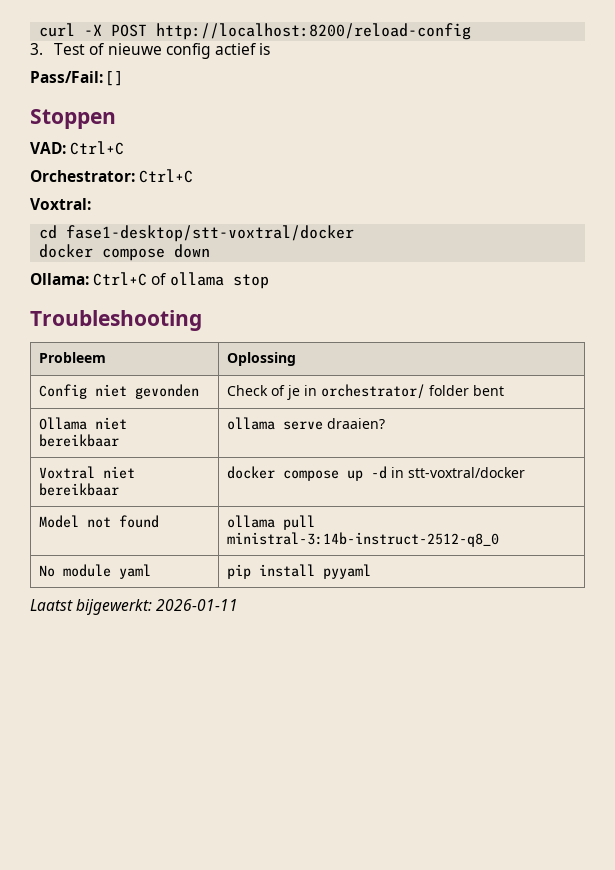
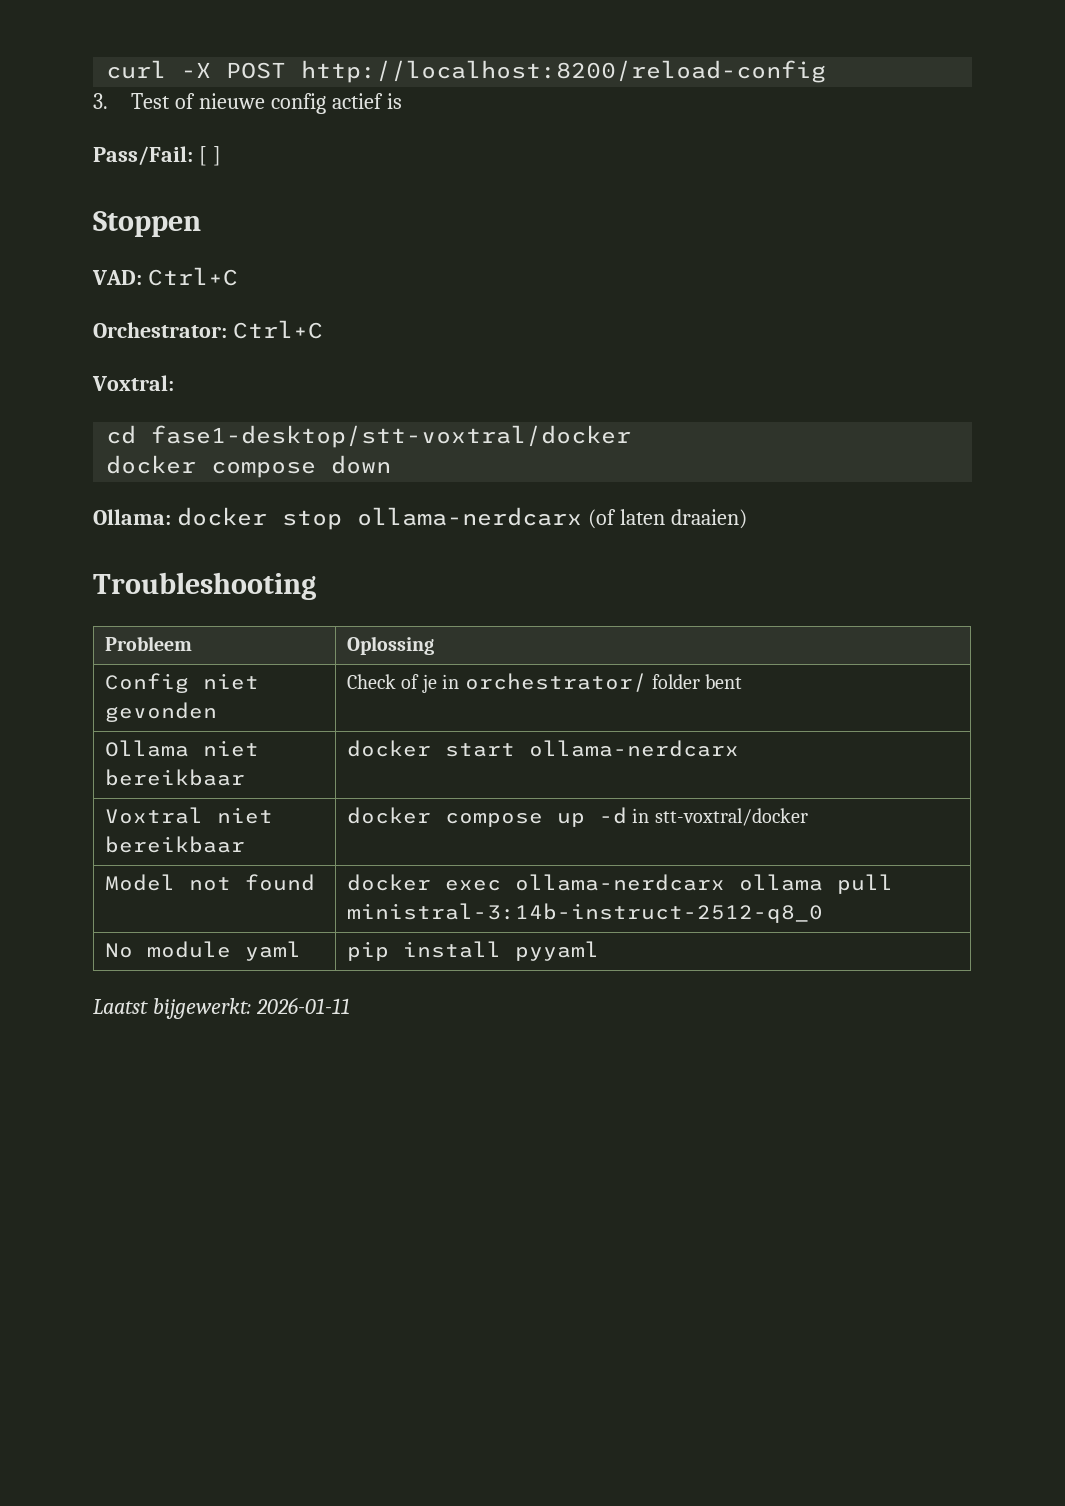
[93,272,269,289] Ctrl+C of ollama stop -> [176,507,747,530] docker stop ollama-nerdcarx (of laten draaien)
[227,417,386,430] ollama serve draaien? -> [347,740,740,757] docker start ollama-nerdcarx
(160, 521) none -> [347,874,726,891] docker exec ollama-nerdcarx

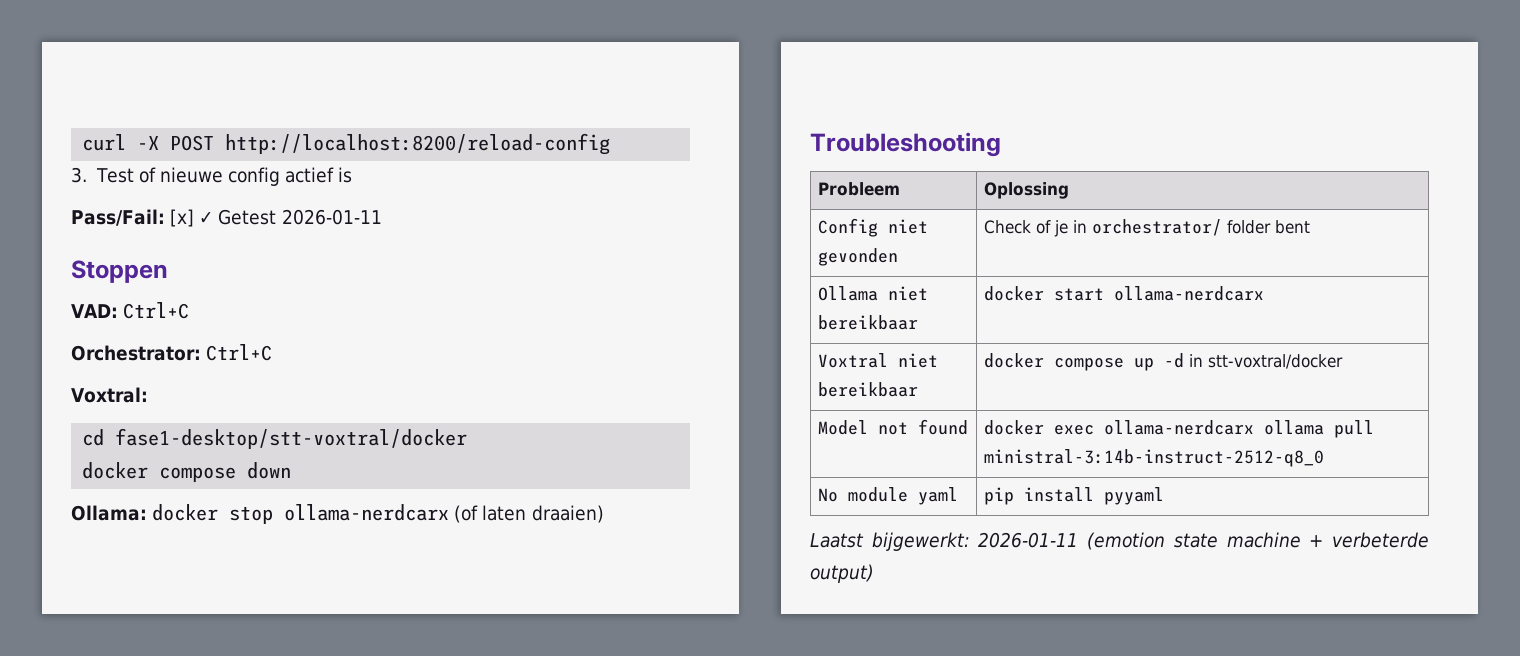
[198,146,221,166] [ ] -> [170,209,382,227] [x] ✓ Getest 2026-01-11
(350, 1005) none -> [1087,532,1429,550] [810,564,874,583] (emotion state machine + verbeterde output)

